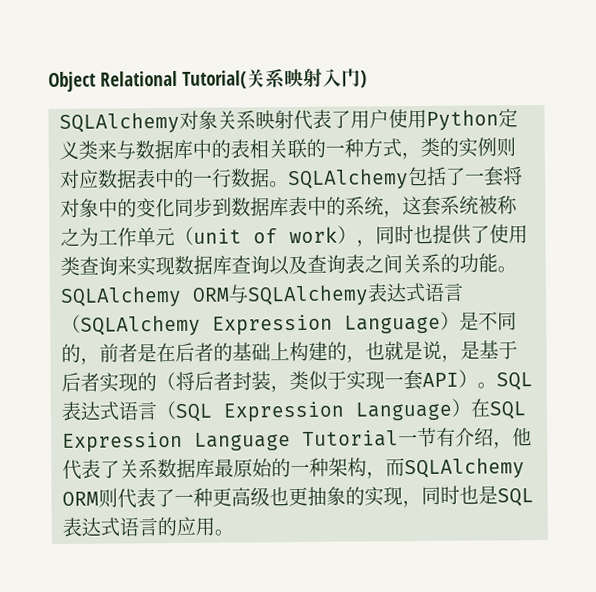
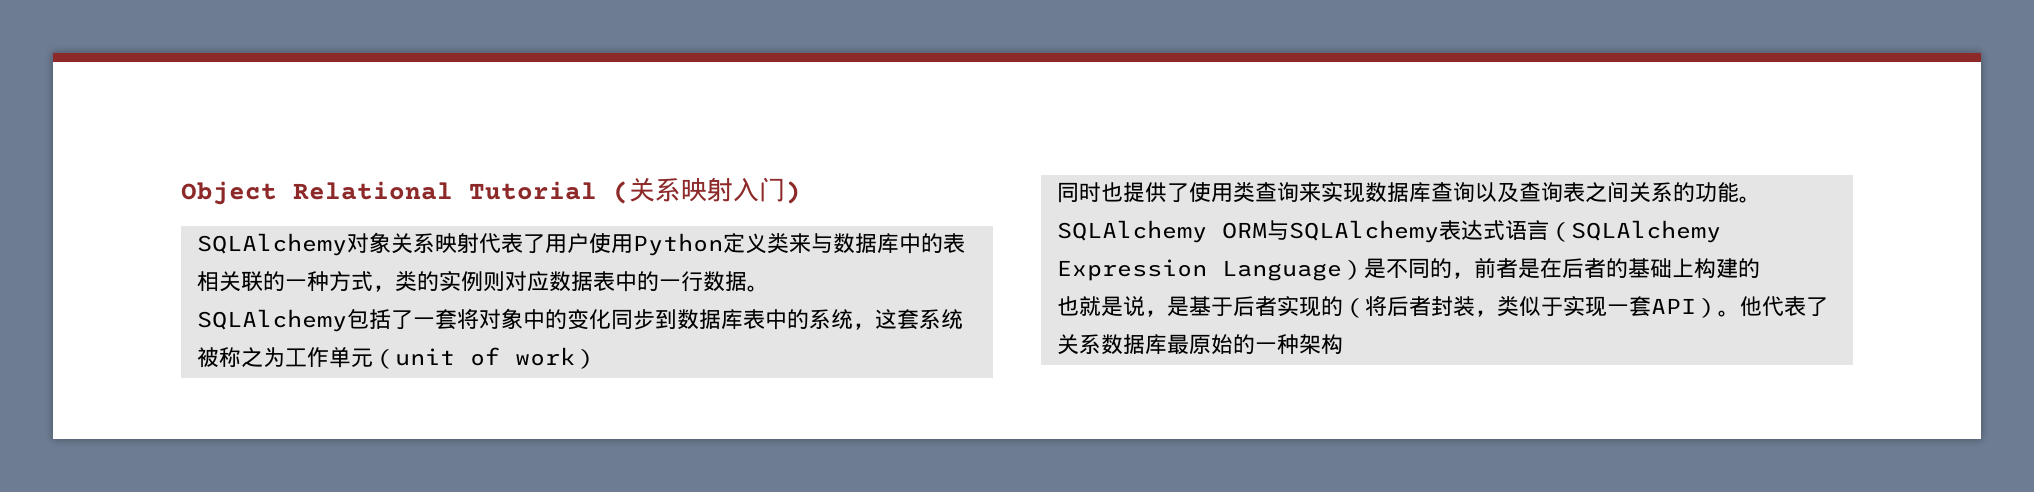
[182,70,247,89] Tutorial( -> [469,181,629,204] Tutorial (
(290, 184) none -> (769, 288) //
[356,239,377,247] ， -> (597, 359) //
[346,355,367,363] ， -> (1760, 268) //
[496,372,534,391] [61,398,527,423] [62,426,514,453] SQL表达式语言（SQL Expression Language）在SQL Expression Language Tutorial一节有介绍， -> (1740, 313) none
[366,457,526,480] [62,485,535,509] [62,516,235,537] ，而SQLAlchemy ORM则代表了一种更高级也更抽象的实现，同时也是SQL表达式语言的应用。 -> (1343, 344) none

